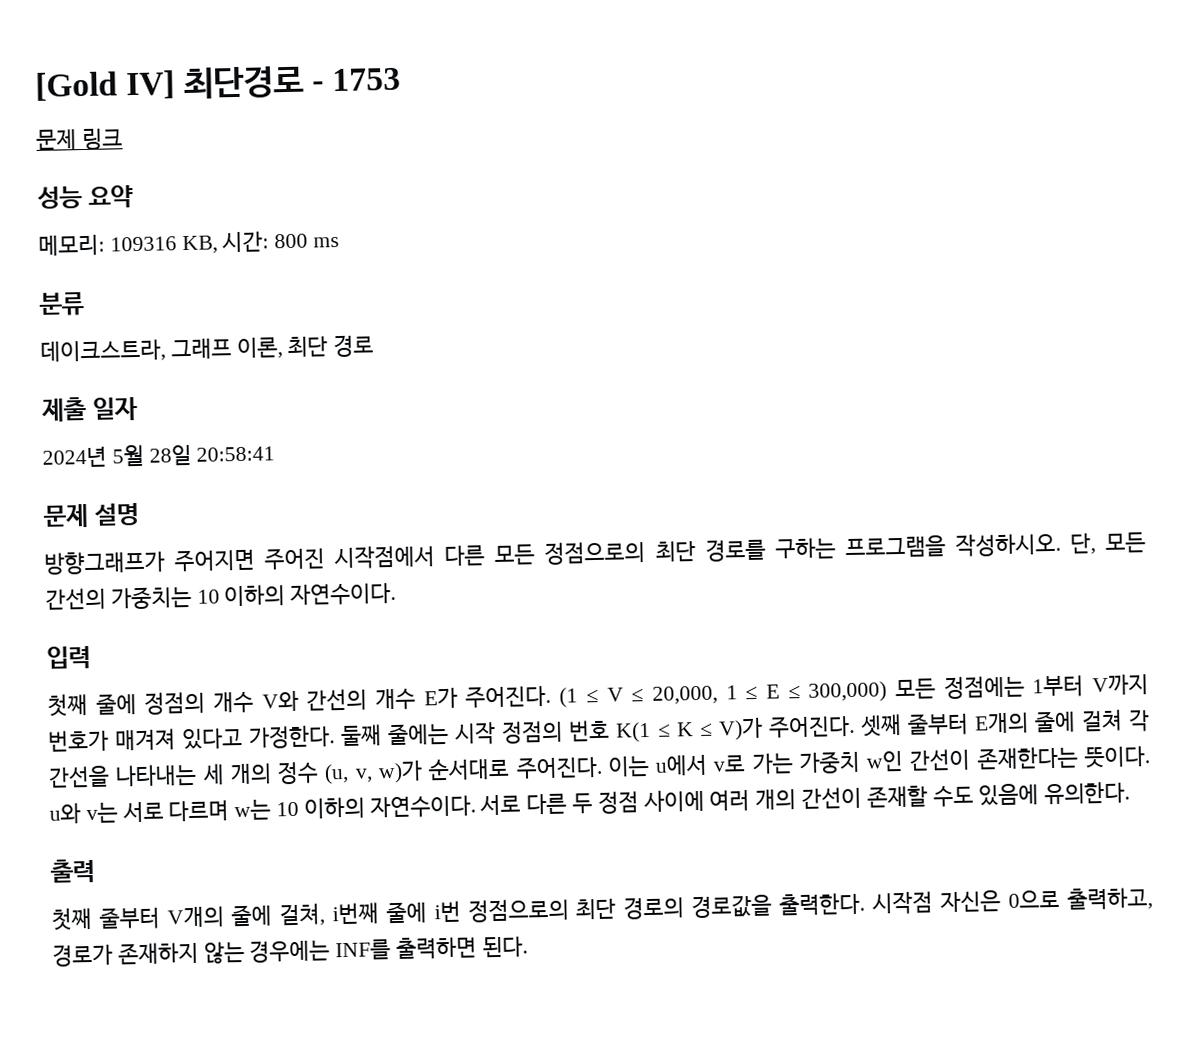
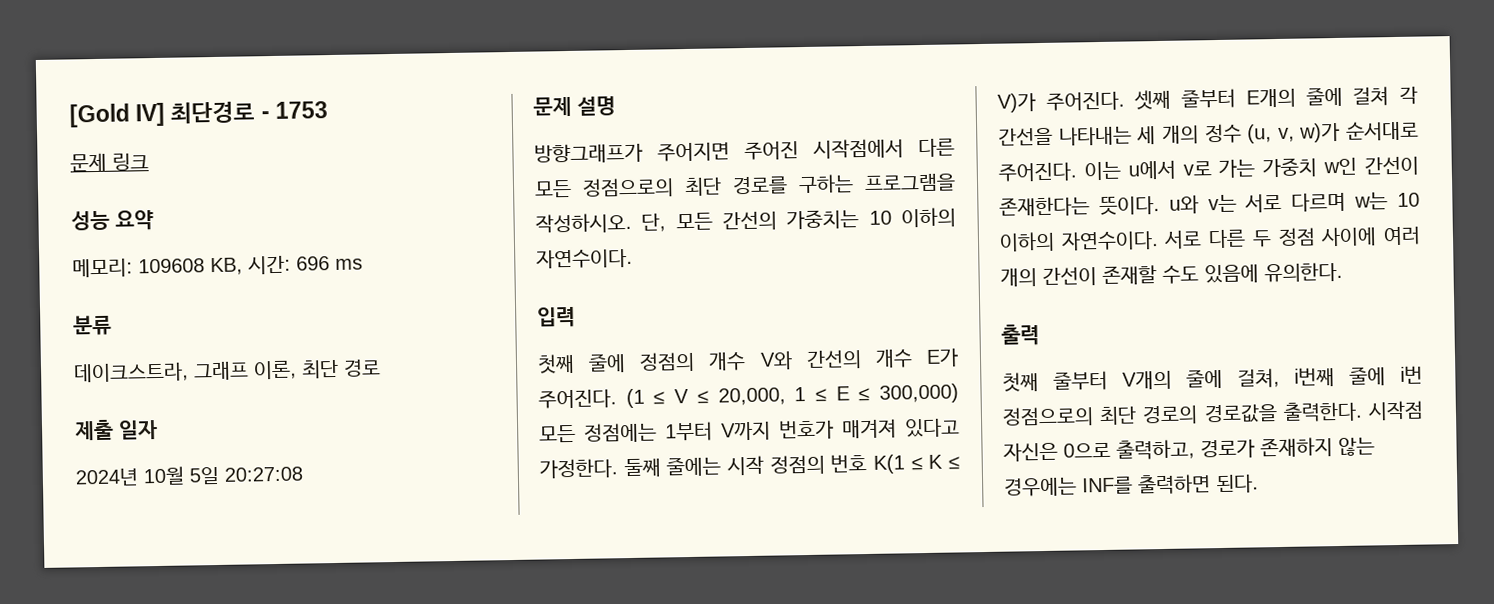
[109,236,177,252] 109316 -> [138,258,205,274] 109608
[274,233,309,249] 800 -> [296,256,330,271] 696
[111,444,276,467] 5월 28일 20:58:41 -> [143,466,303,486] 10월 5일 20:27:08

